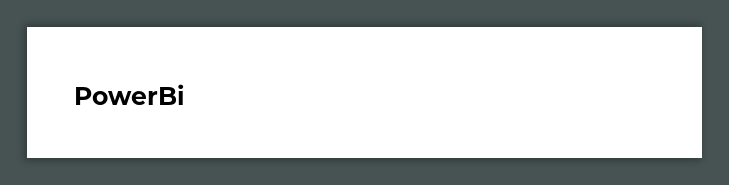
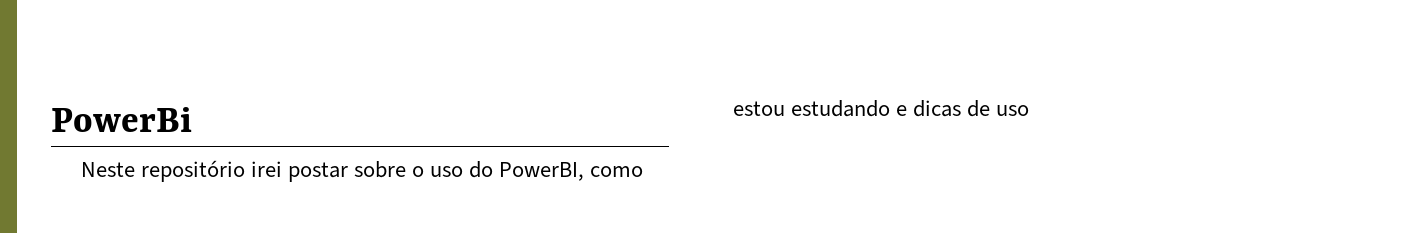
(185, 94) none -> [80,160,644,182] [733,100,1030,117] // Neste repositório irei postar sobre o uso do PowerBI, como estou estudando e dicas de uso

